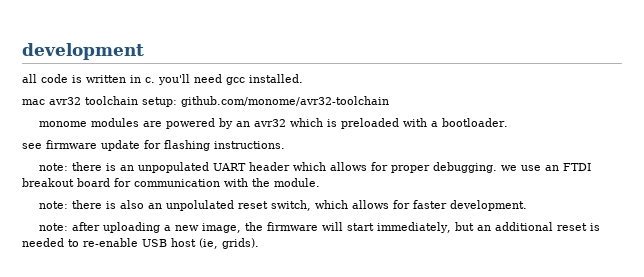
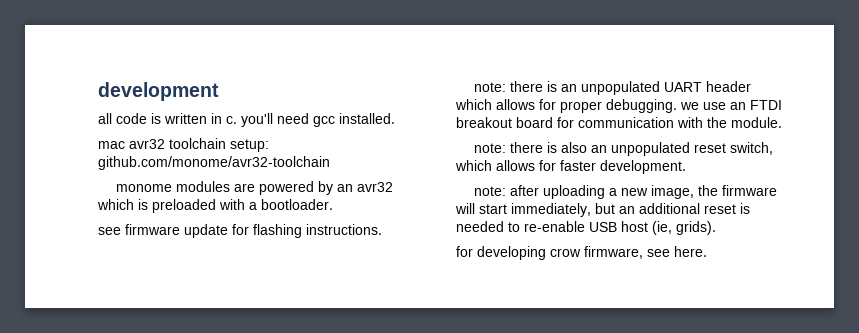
[165,200,234,211] unpolulated -> [611,142,691,156] unpopulated
(259, 243) none -> [456,246,707,260] // for developing crow firmware, see here.

